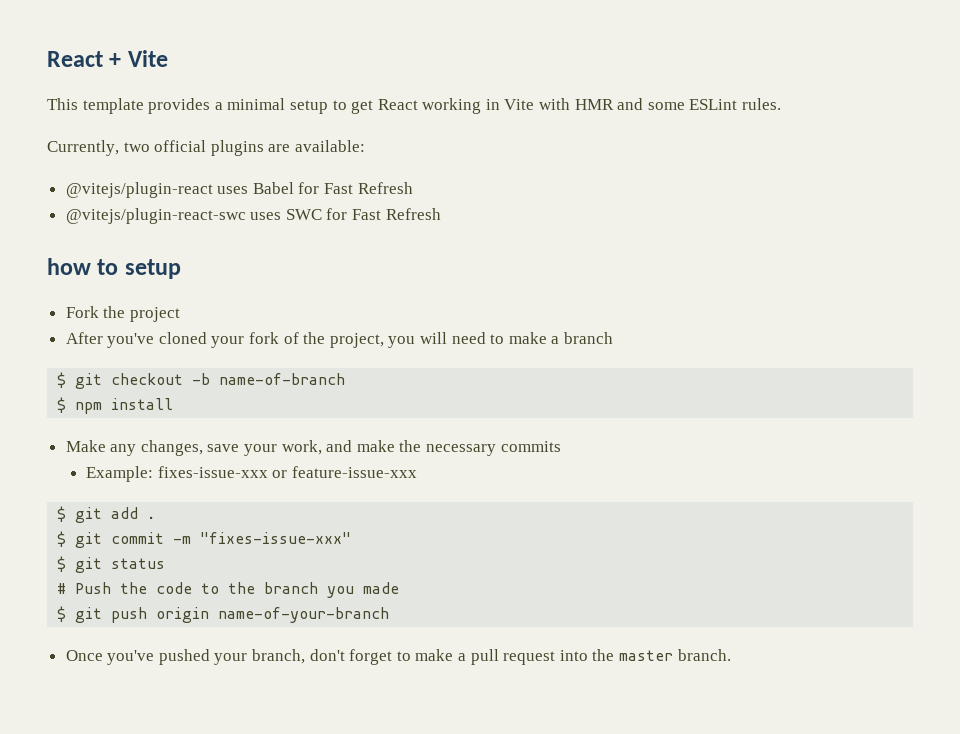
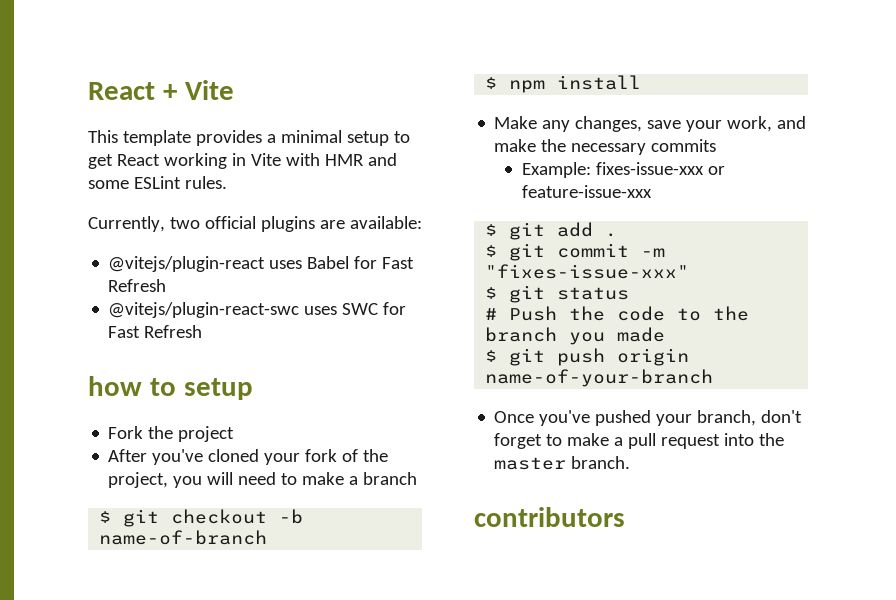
(731, 655) none -> [474,507,625,527] // contributors

